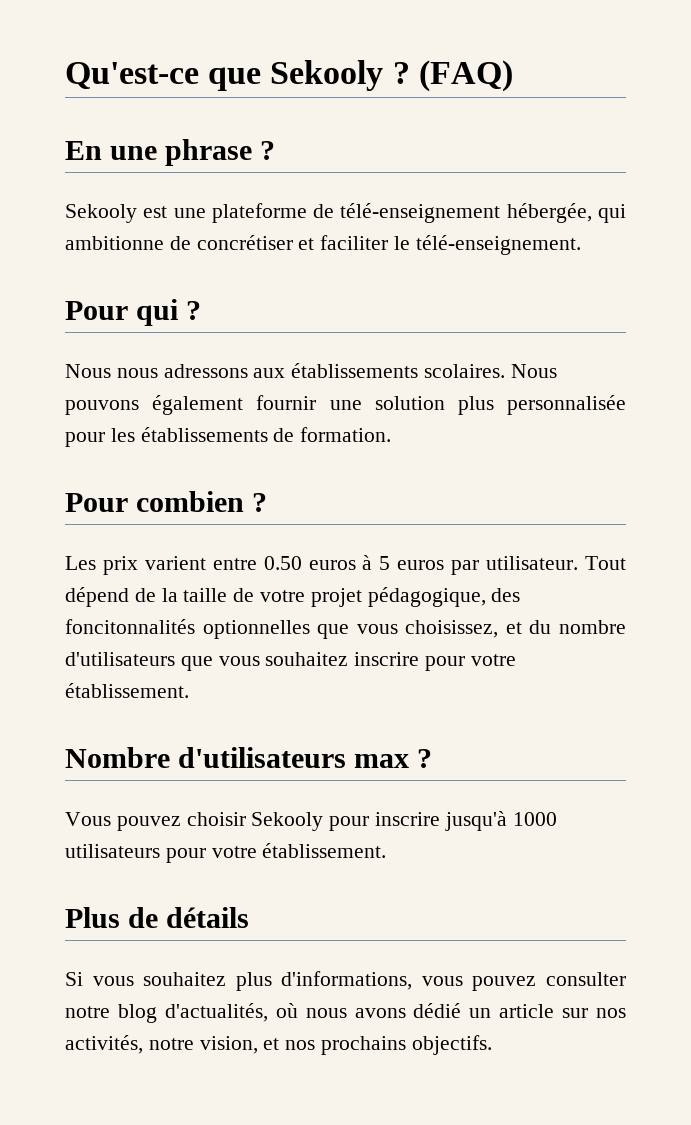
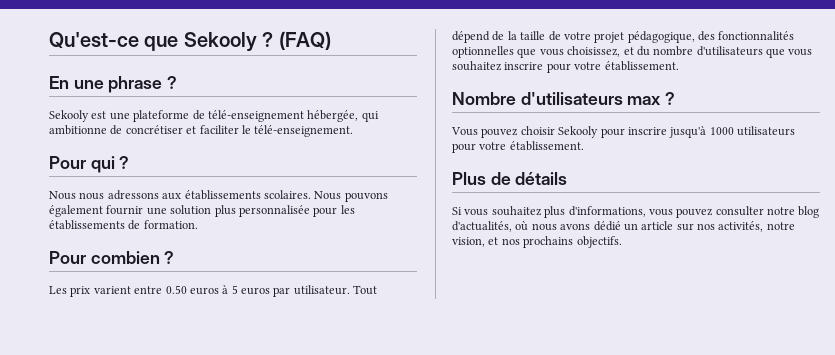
[65,619,195,634] foncitonnalités -> [718,31,795,40] fonctionnalités

